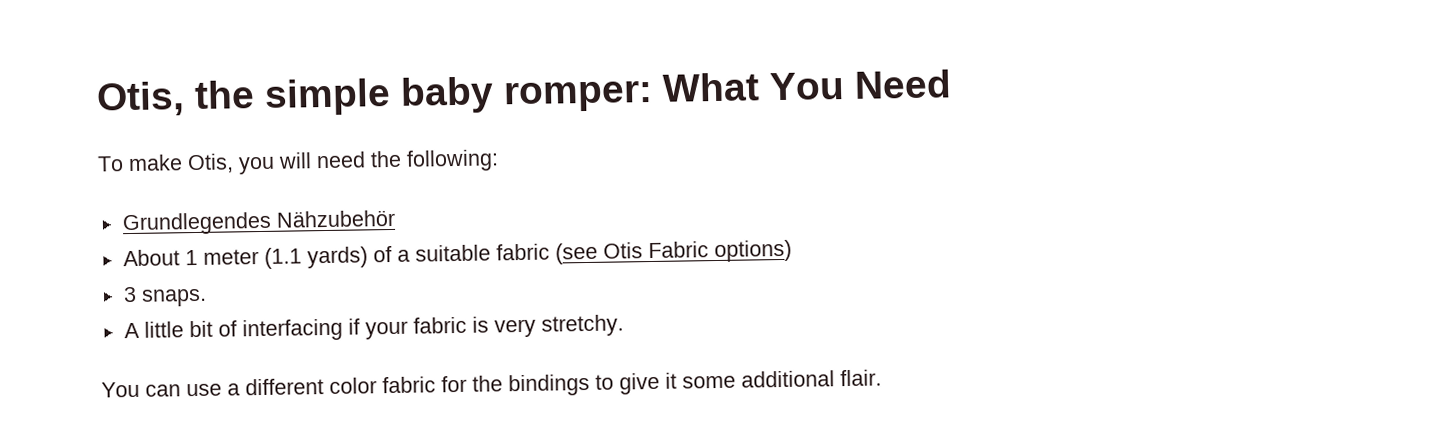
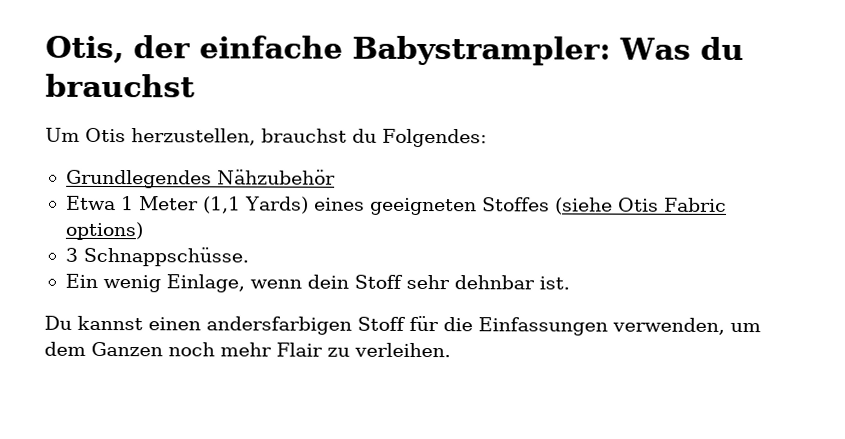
[96,69,952,117] [97,149,499,175] [121,209,395,236] [122,239,792,269] [122,286,207,307] [123,314,624,342] [101,369,882,398] Otis, the simple baby romper: What You Need // To make Otis, you will need the following: // Grundlegendes Nähzubehör // About 1 meter (1.1 yards) of a suitable fabric (see Otis Fabric options) // 3 snaps. // A little bit of interfacing if your fabric is very stretchy. // You can use a different color fabric for the bindings to give it some additional flair. -> [45,35,744,66] [45,73,195,98] [45,127,487,148] [65,169,336,189] [65,195,727,216] [64,221,143,241] [64,246,249,267] [64,273,570,293] [44,315,761,336] [44,341,451,358] Otis, der einfache Babystrampler: Was du brauchst // Um Otis herzustellen, brauchst du Folgendes: // Grundlegendes Nähzubehör // Etwa 1 Meter (1,1 Yards) eines geeigneten Stoffes (siehe Otis Fabric options) // 3 Schnappschüsse. // Ein wenig Einlage, wenn dein Stoff sehr dehnbar ist. // Du kannst einen andersfarbigen Stoff für die Einfassungen verwenden, um dem Ganzen noch mehr Flair zu verleihen.

